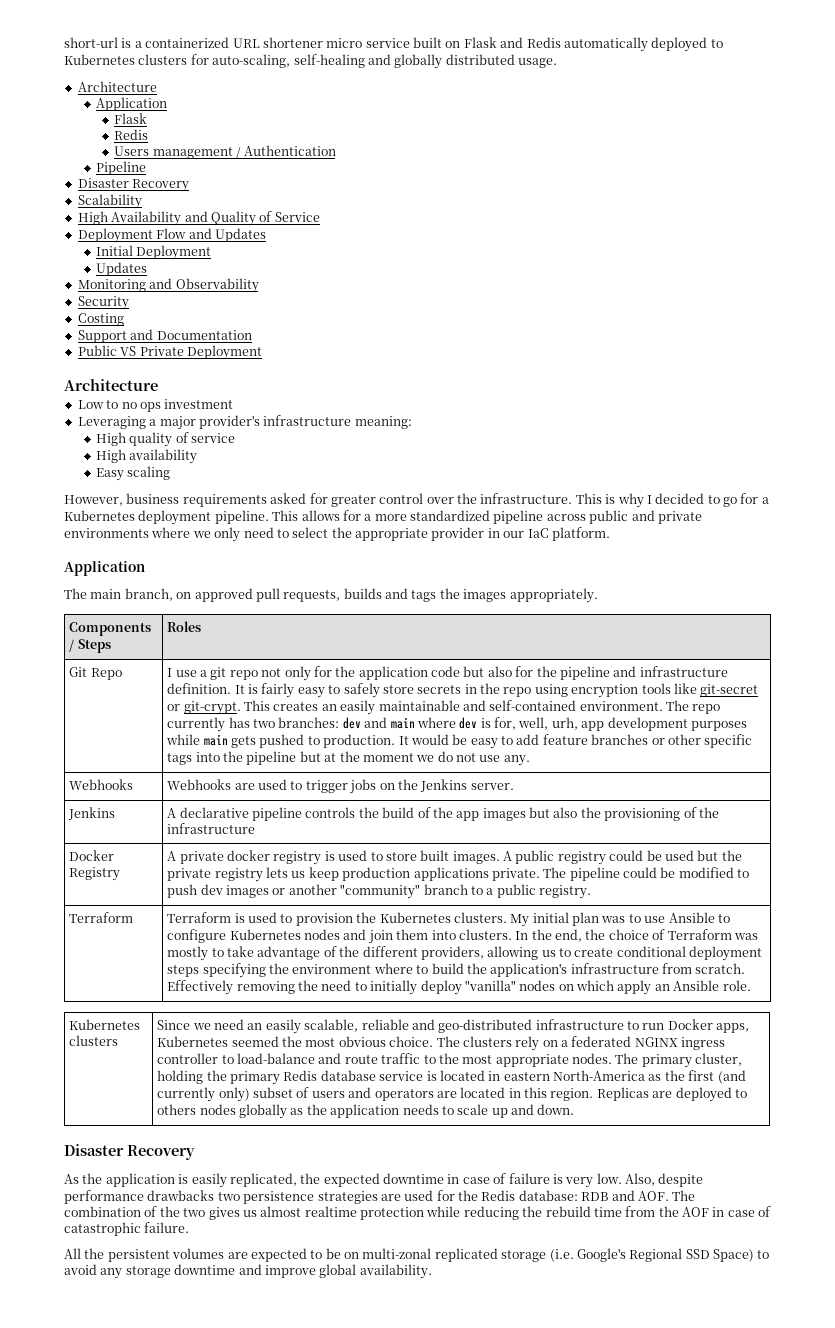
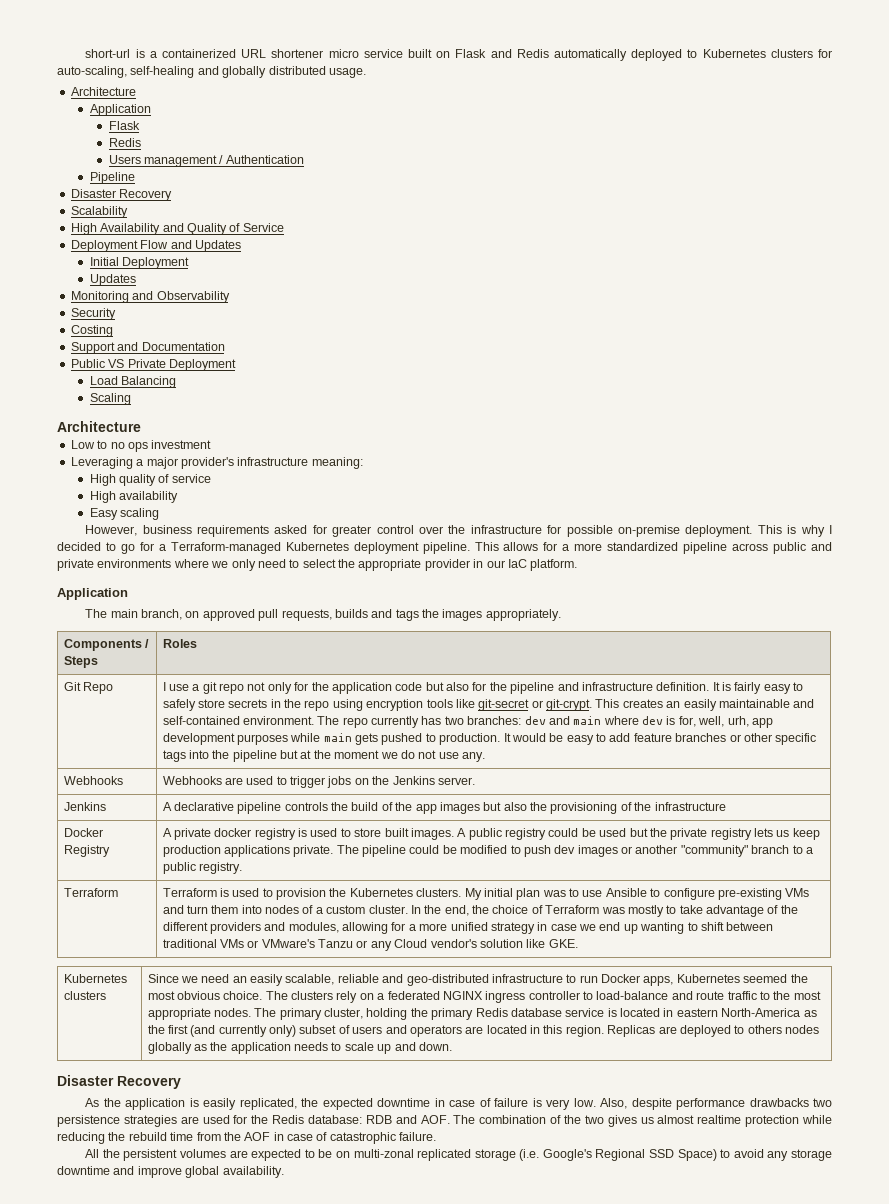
(262, 352) none -> [89,376,177,388] [89,393,131,405] // Load Balancing // Scaling
[480,493,573,504] infrastructure. -> [470,525,753,537] infrastructure for possible on-premise deployment.
(769, 500) none -> [170,542,281,554] Terraform-managed
[229,929,512,944] Kubernetes nodes and join them into clusters. -> [717,888,810,900] [162,905,408,914] pre-existing VMs and turn them into nodes of a custom cluster.
[420,946,763,961] [167,963,746,978] [167,980,751,995] providers, allowing us to create conditional deployment steps specifying the environment where to build the application's infrastructure from scratch. Effectively removing the need to initially deploy "vanilla" nodes on which apply an Ansible role. -> [209,922,774,934] [162,939,578,951] providers and modules, allowing for a more unified strategy in case we end up wanting to shift between traditional VMs or VMware's Tanzu or any Cloud vendor's solution like GKE.

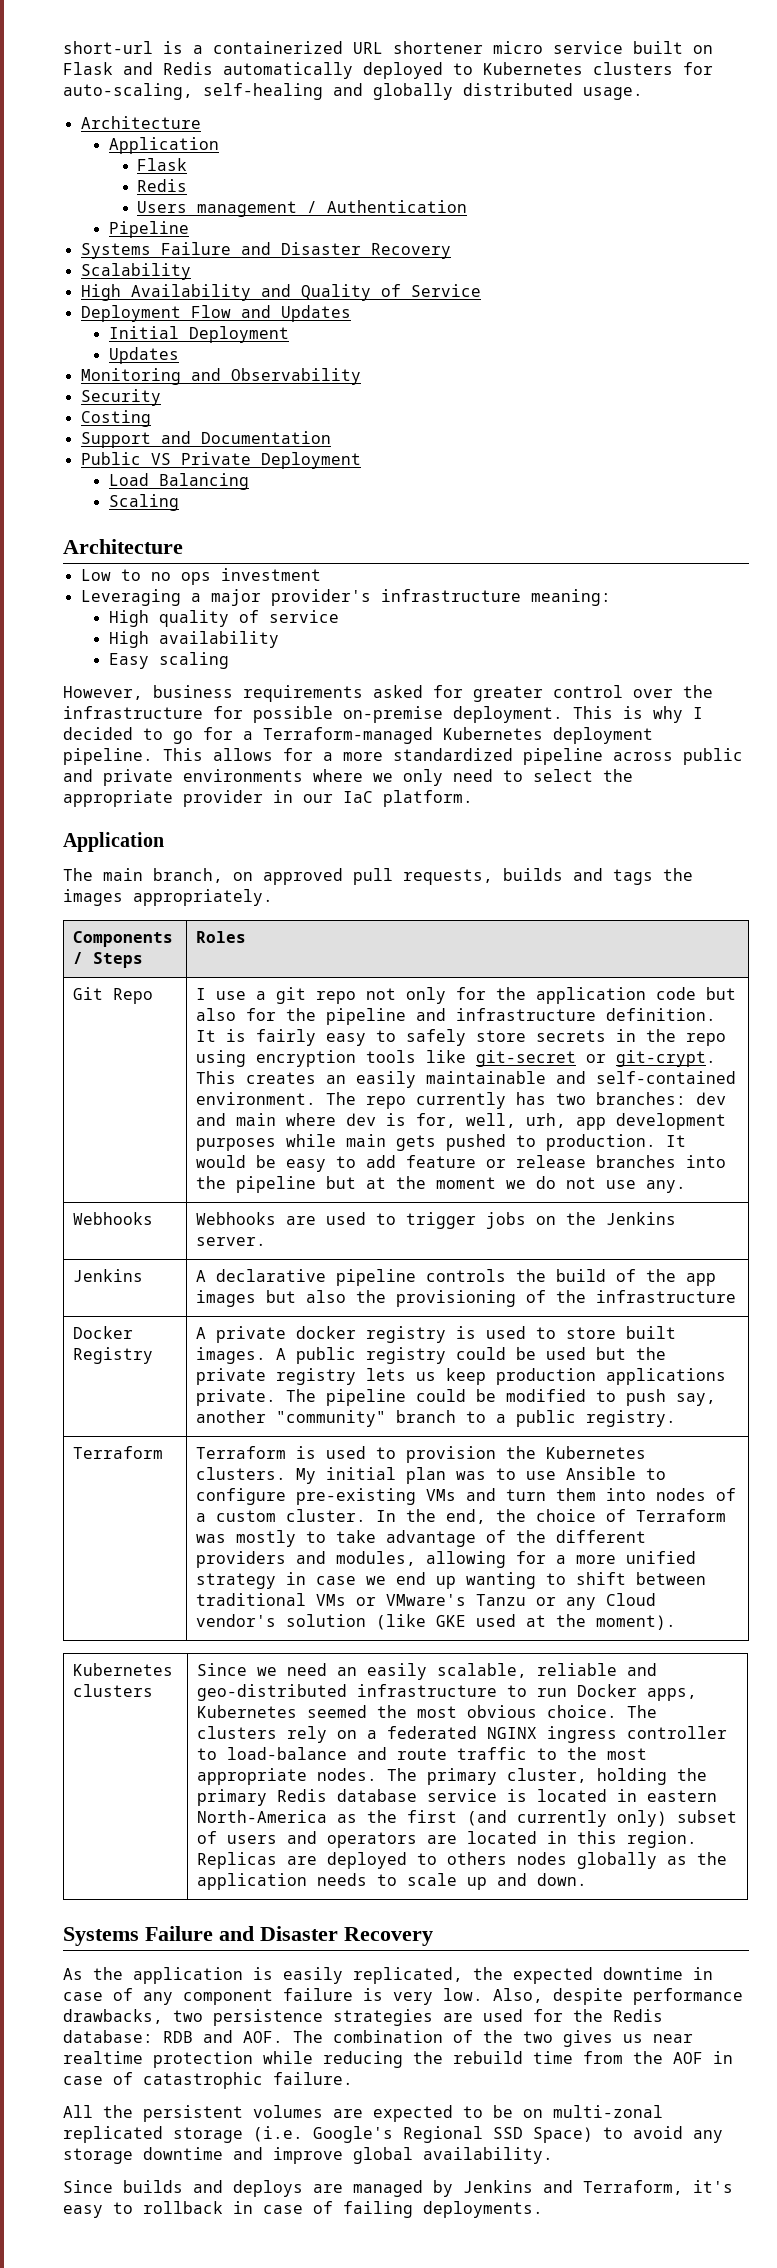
(135, 178) none -> [80,242,271,259] Systems Failure and
[675,733,817,745] [162,750,186,762] branches or other specific tags -> [485,1155,676,1168] or release branches
[554,845,633,857] dev images or -> [675,1393,716,1406] say,
[526,939,578,948] like GKE. -> [375,1614,676,1630] (like GKE used at the moment).
(452, 1046) none -> [63,1926,254,1946] Systems Failure and
(491, 1102) none -> [143,1989,273,2005] any component
[749,1098,809,1107] drawbacks -> [63,2009,163,2024] drawbacks,
[657,1115,695,1124] almost -> [653,2034,693,2043] near
(284, 1172) none -> [63,2180,733,2197] [63,2201,543,2218] // Since builds and deploys are managed by Jenkins and Terraform, it's easy to rollback in case of failing deployments.

